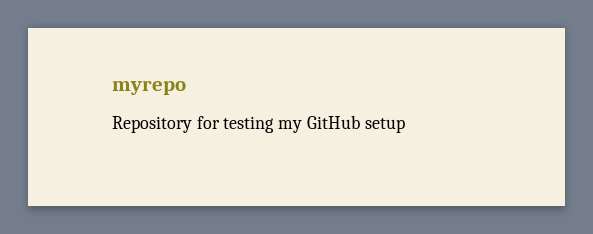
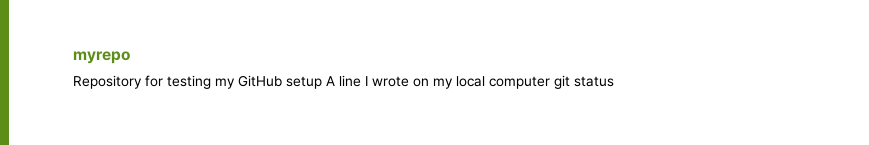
(405, 125) none -> [326,75,614,89] A line I wrote on my local computer git status

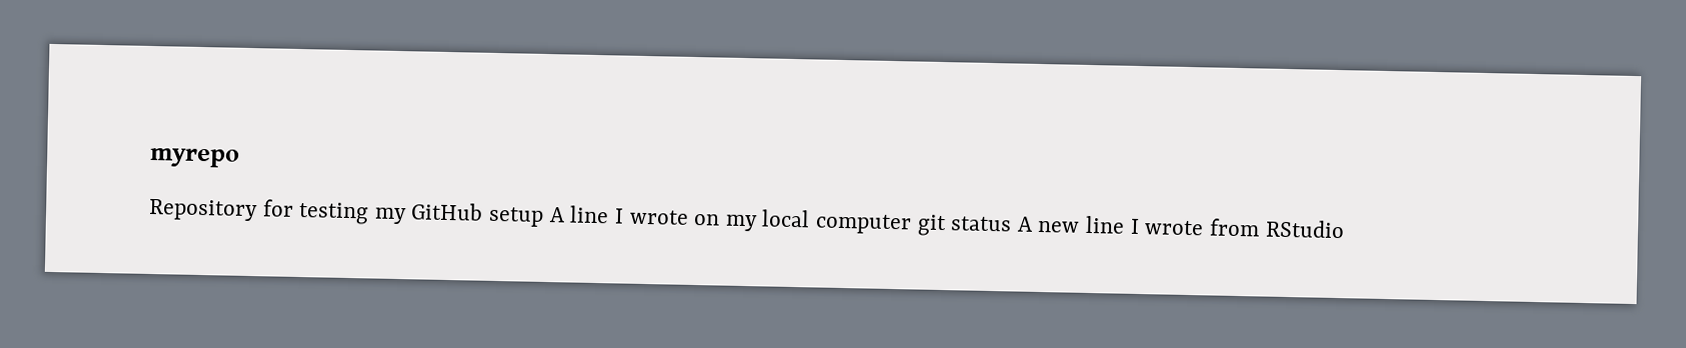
(614, 81) none -> [1016,215,1345,239] A new line I wrote from RStudio

